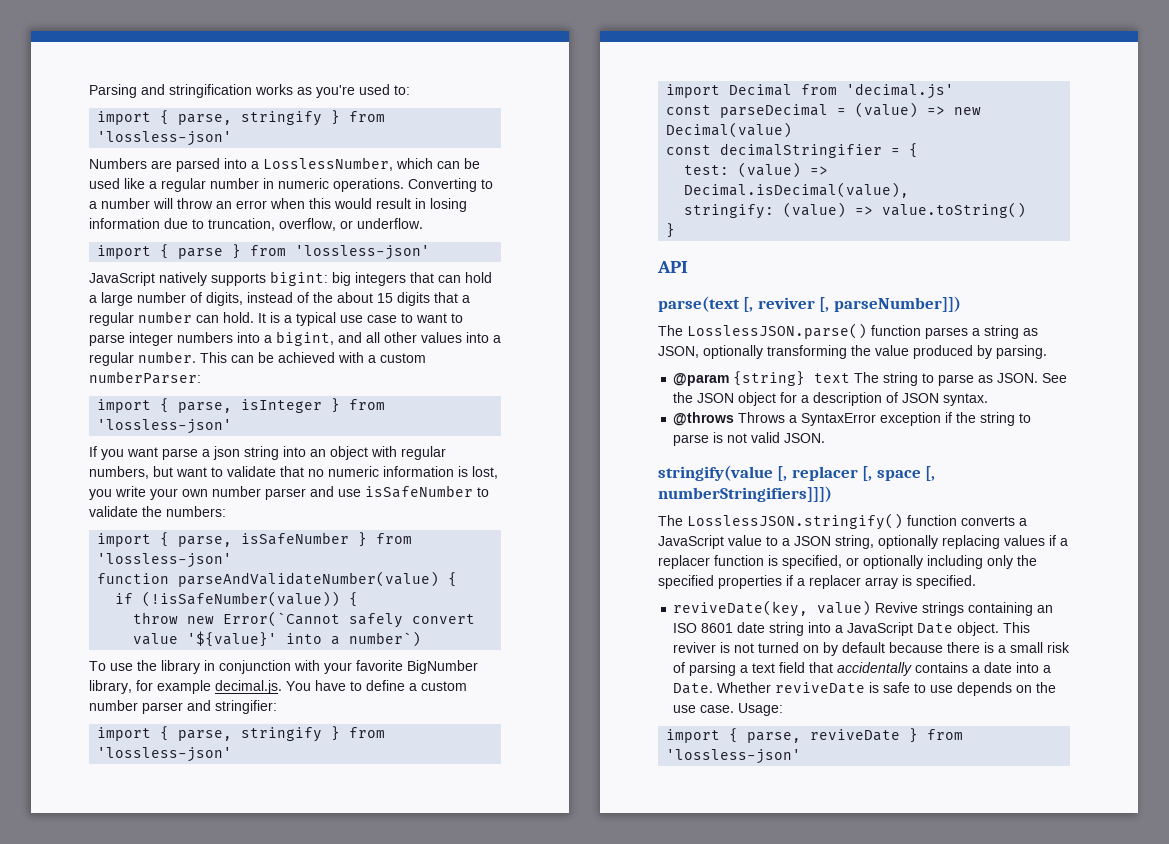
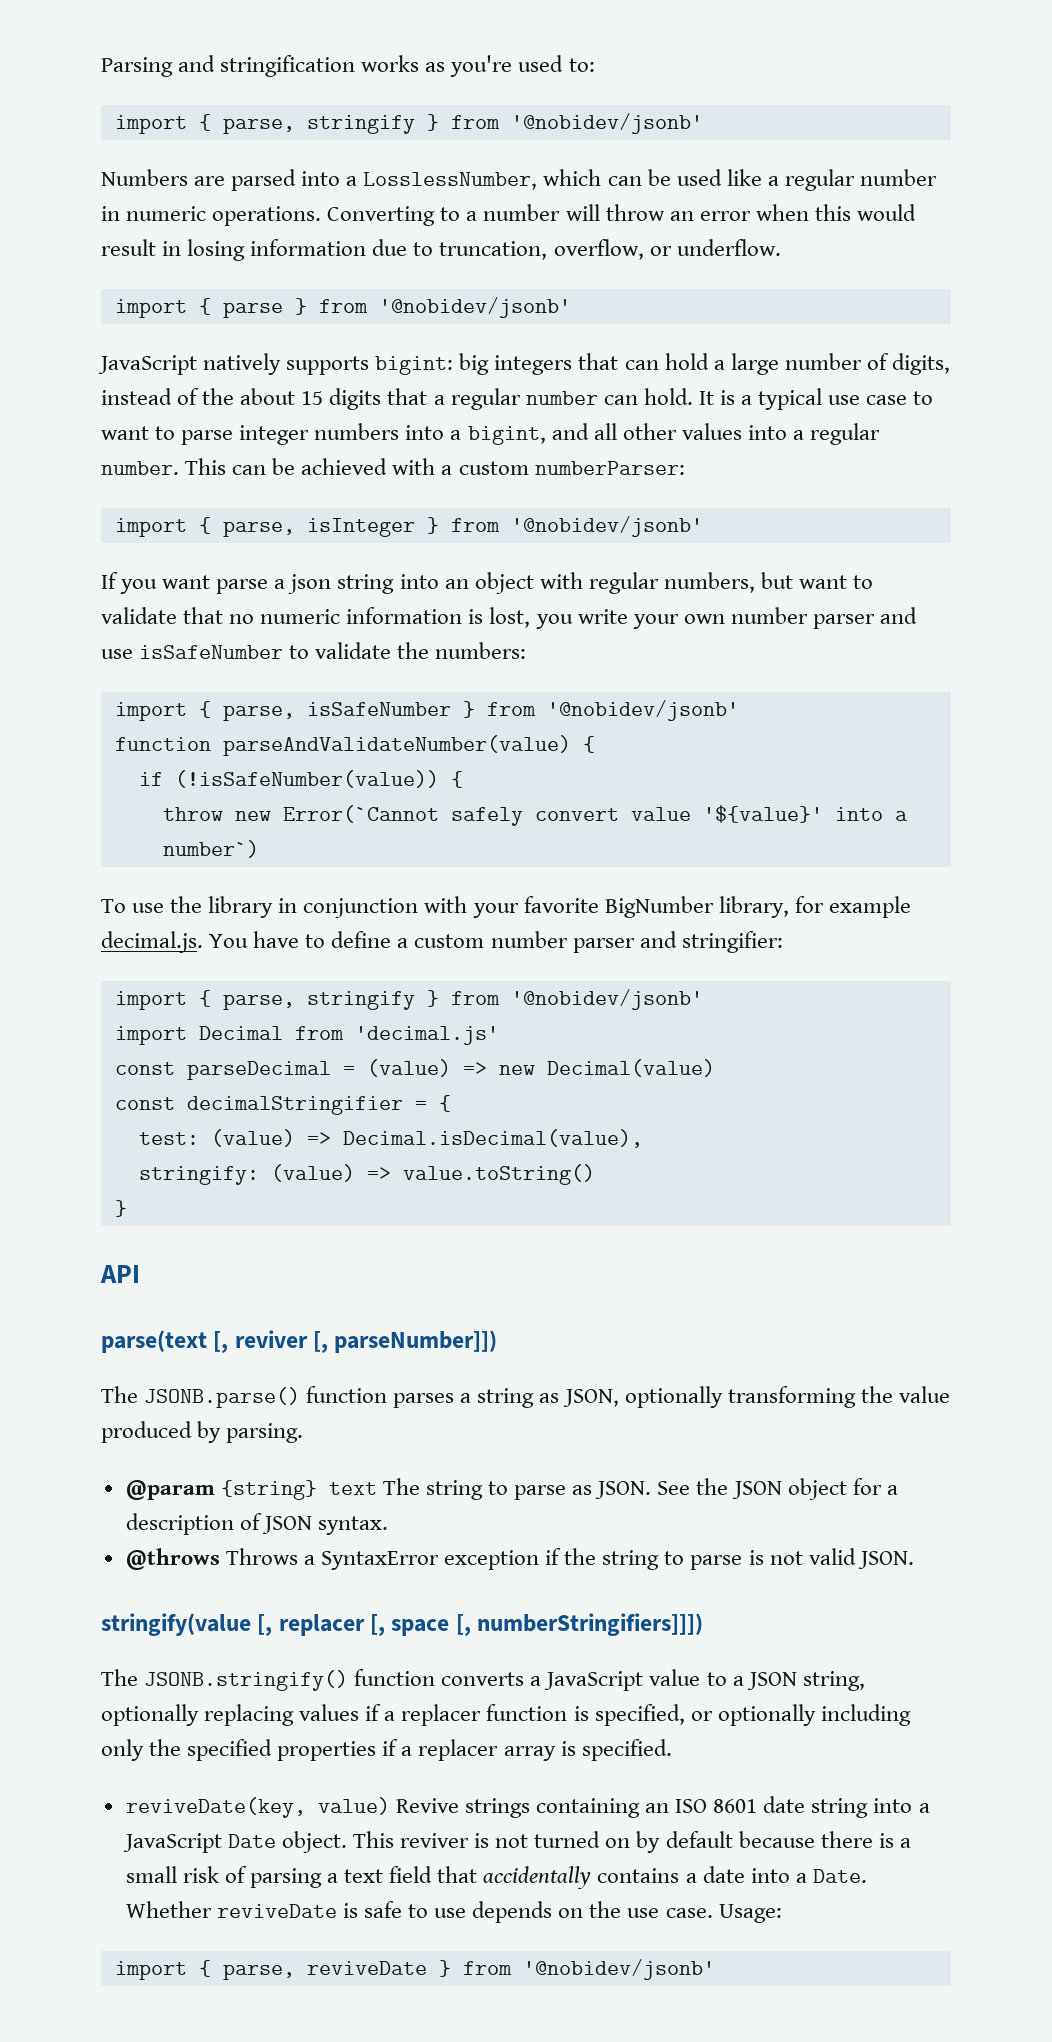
[97,131,233,146] 'lossless-json' -> [510,113,703,134] '@nobidev/jsonb'
[295,245,431,260] 'lossless-json' -> [378,297,571,318] '@nobidev/jsonb'
[97,419,233,434] 'lossless-json' -> [510,516,703,537] '@nobidev/jsonb'
[97,553,233,568] 'lossless-json' -> [546,700,739,721] '@nobidev/jsonb'
[97,747,233,762] 'lossless-json' -> [510,989,703,1010] '@nobidev/jsonb'
[687,323,867,339] LosslessJSON.parse() -> [144,1387,301,1408] JSONB.parse()
[687,513,903,530] LosslessJSON.stringify() -> [144,1670,349,1691] JSONB.stringify()
[666,749,802,764] 'lossless-json' -> [522,1959,715,1980] '@nobidev/jsonb'

